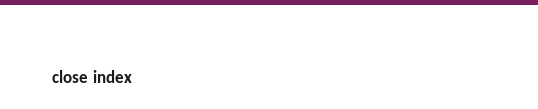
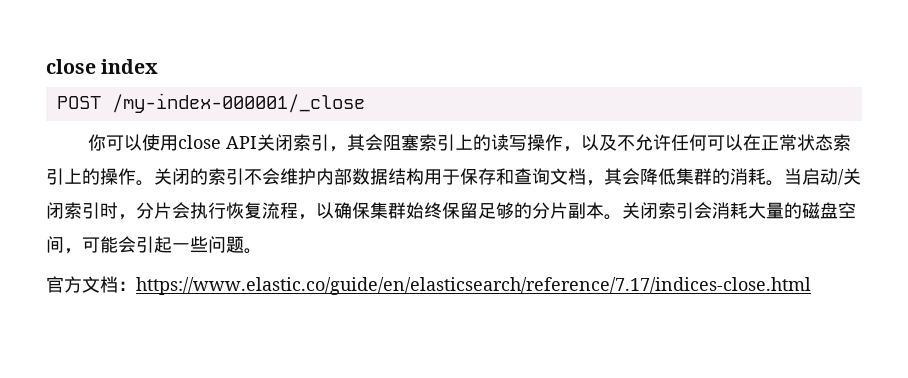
(132, 76) none -> [56,93,365,113] [88,134,852,152] [46,168,861,186] [46,202,856,220] [46,236,262,254] [46,276,811,295] // POST /my-index-000001/_close // 你可以使用close API关闭索引，其会阻塞索引上的读写操作，以及不允许任何可以在正常状态索引上的操作。关闭的索引不会维护内部数据结构用于保存和查询文档，其会降低集群的消耗。当启动/关闭索引时，分片会执行恢复流程，以确保集群始终保留足够的分片副本。关闭索引会消耗大量的磁盘空间，可能会引起一些问题。 // 官方文档：https://www.elastic.co/guide/en/elasticsearch/reference/7.17/indices-close.html

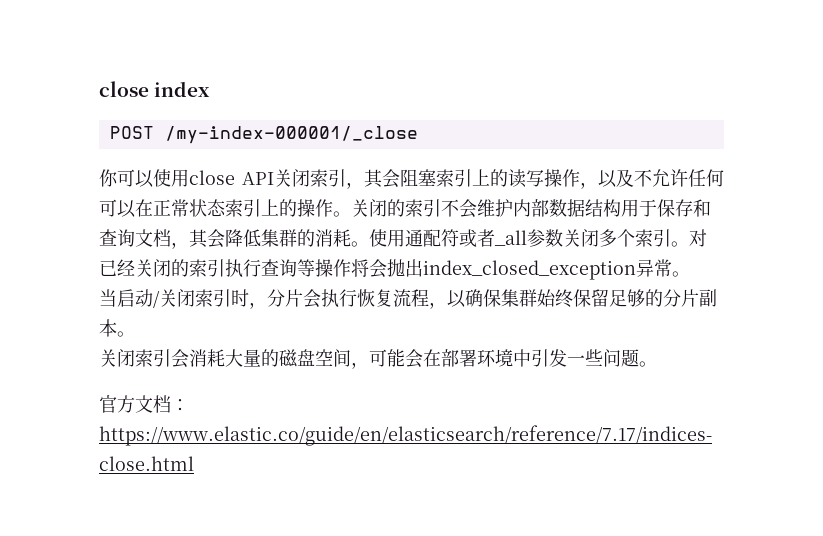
(784, 183) none -> [369,229,707,247] [99,259,690,280] 使用通配符或者_all参数关闭多个索引。对已经关闭的索引执行查询等操作将会抛出index_closed_exception异常。 //
(622, 217) none -> (135, 334) //
[136,236,172,253] 引起 -> [423,349,567,367] 在部署环境中引发

